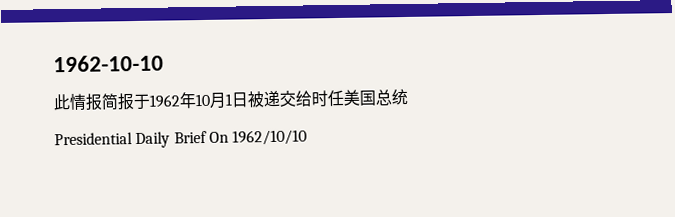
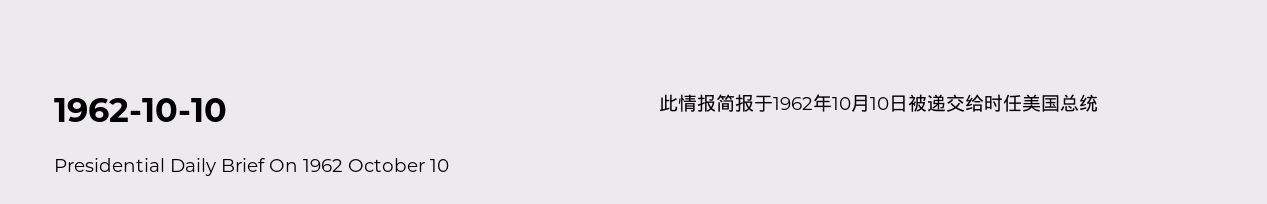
(164, 63) none -> [54,158,449,176] // Presidential Daily Brief On 1962 October 10
[225,93,232,106] 1 -> [870,97,889,110] 10
[54,129,308,149] // Presidential Daily Brief On 1962/10/10 -> (1098, 103) none

